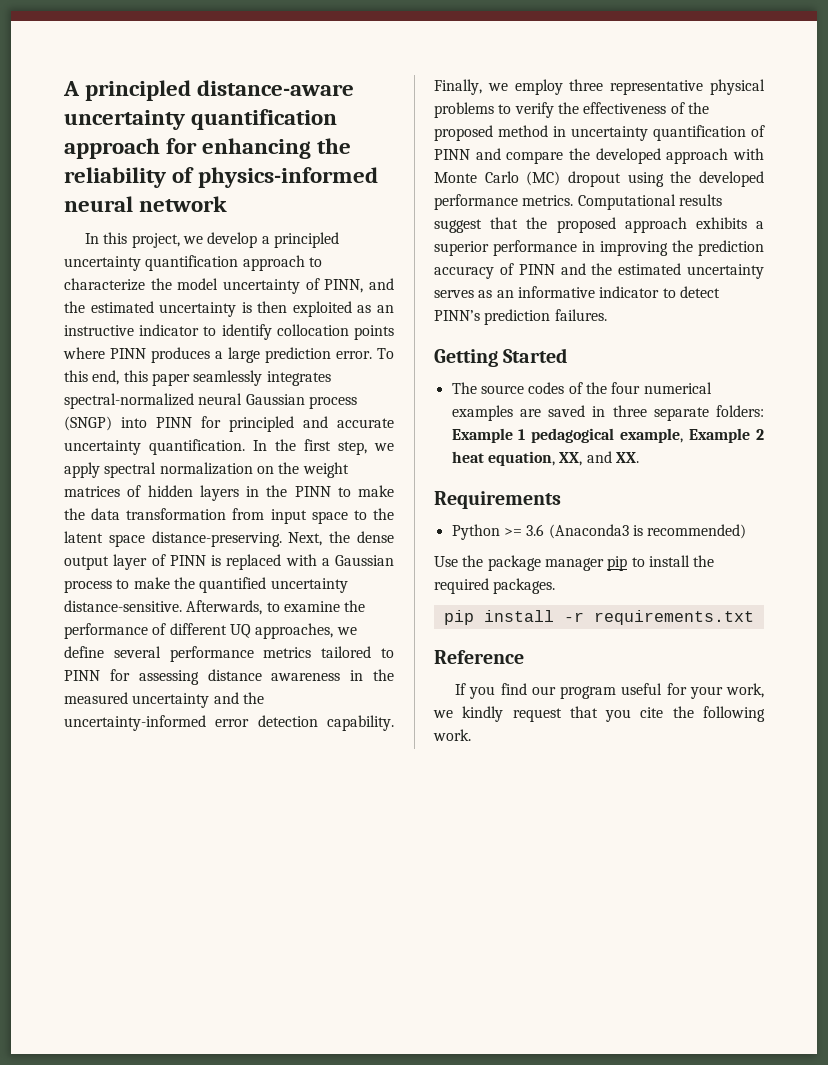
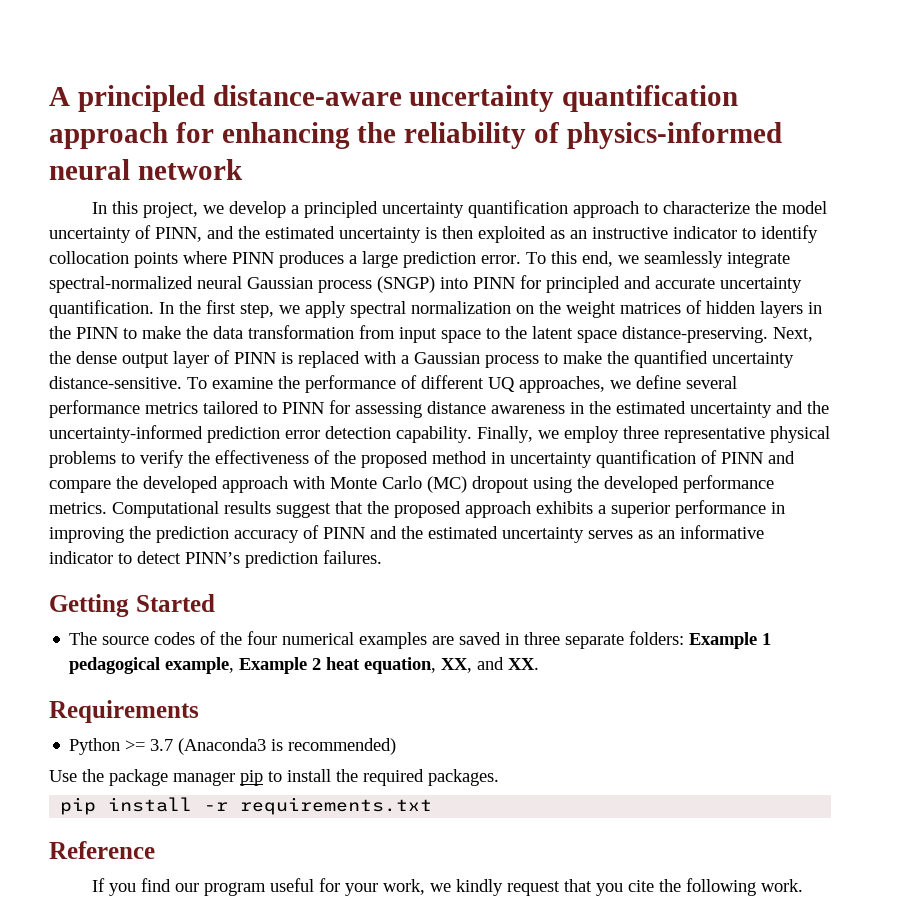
[123,370,331,386] this paper seamlessly integrates -> [618,251,790,268] we seamlessly integrate
[186,600,280,615] Afterwards, to -> [187,377,207,389] To
[64,692,128,704] measured -> [616,401,686,414] estimated
(206, 723) none -> [207,426,280,443] prediction
[526,524,545,536] 3.6 -> [150,739,174,751] 3.7

